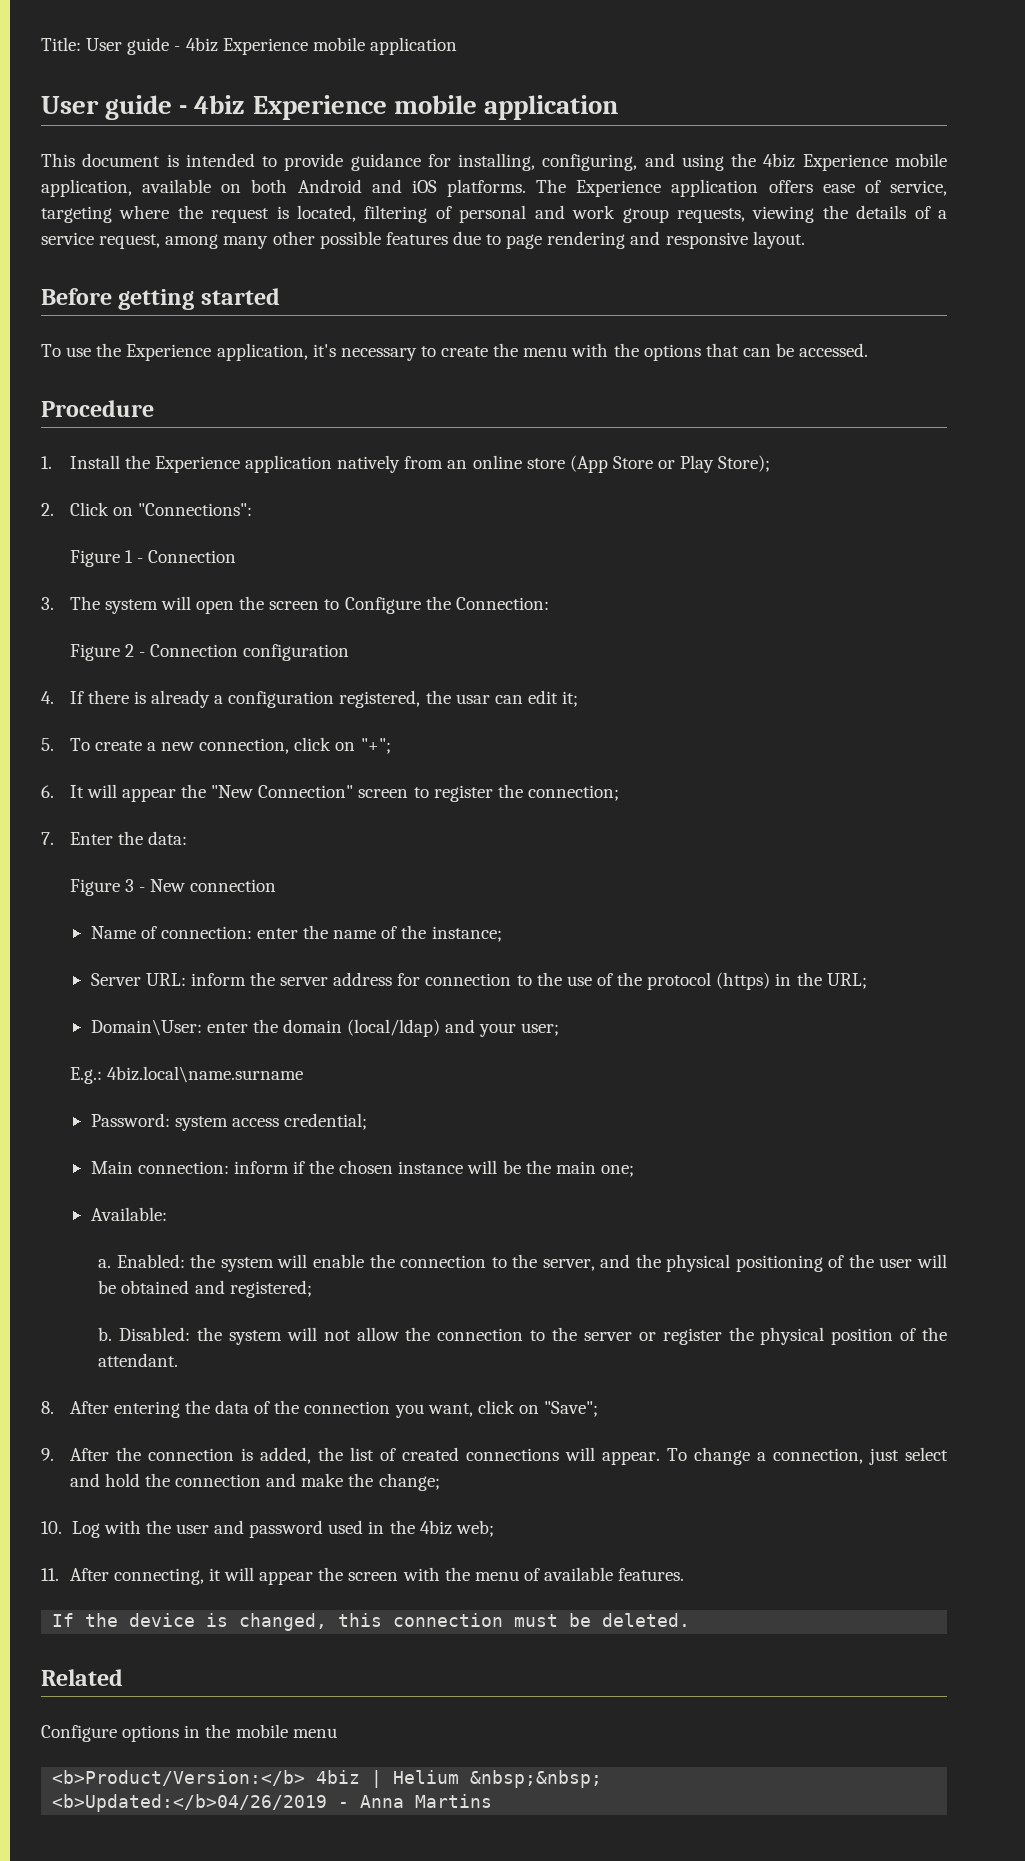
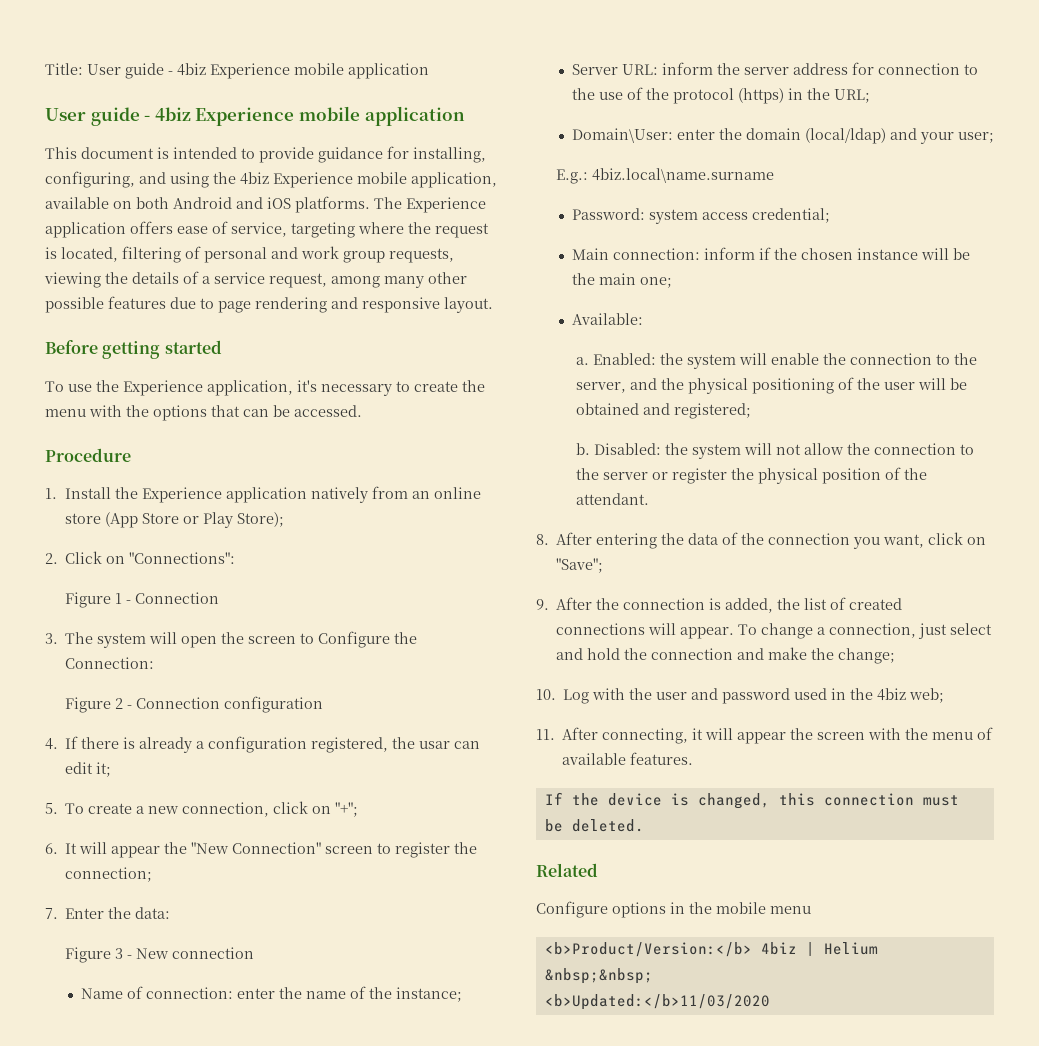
[52,1794,493,1812] <b>Updated:</b>04/26/2019 - Anna Martins -> [544,994,770,1010] <b>Updated:</b>11/03/2020

